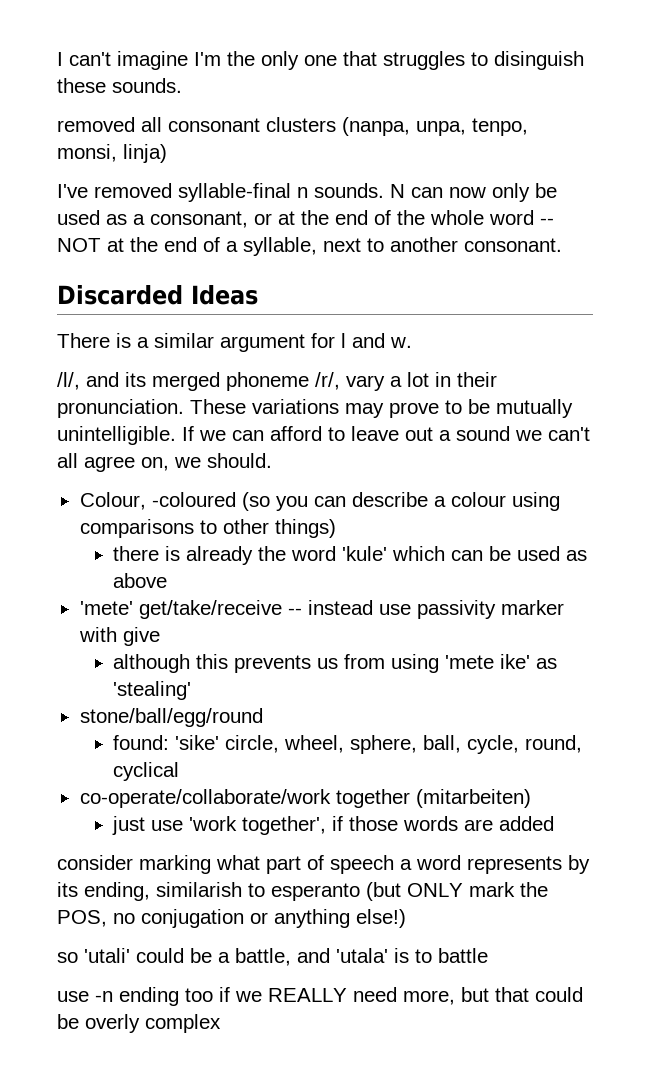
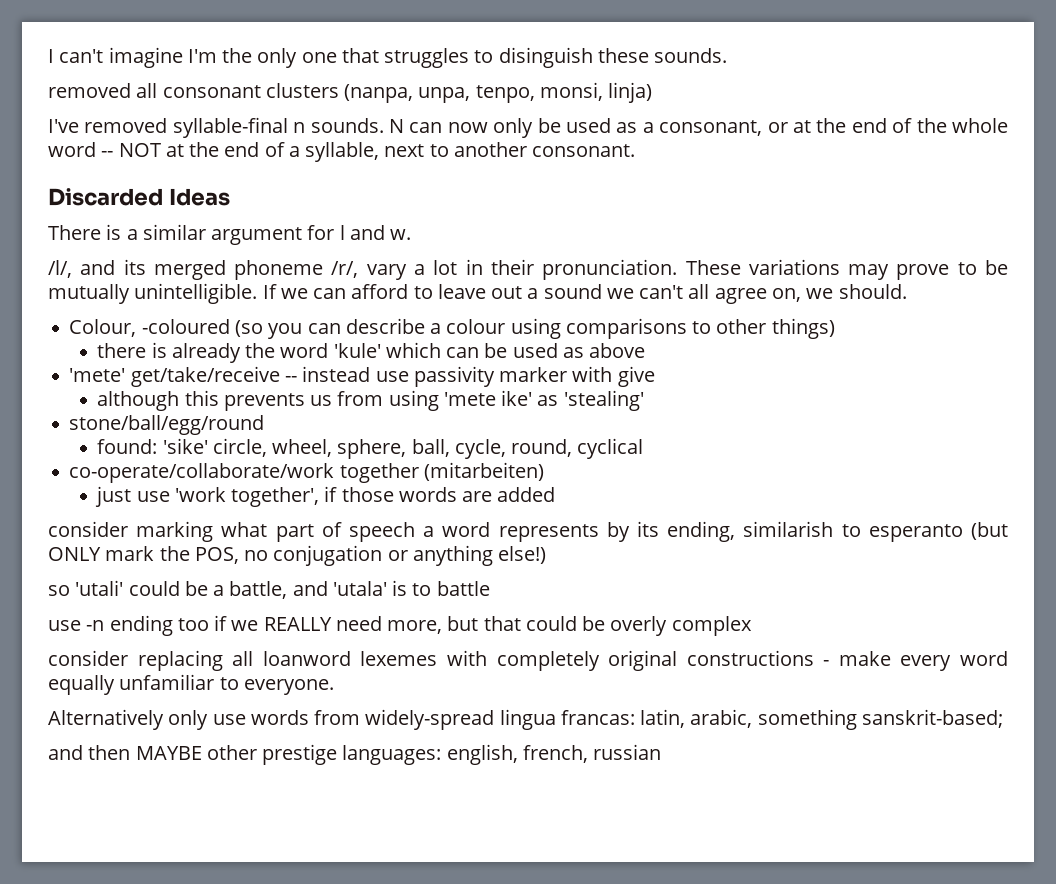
(221, 1023) none -> [48,650,1009,671] [48,674,334,695] [48,709,1003,730] [48,744,662,765] // consider replacing all loanword lexemes with completely original constructions - make every word equally unfamiliar to everyone. // Alternatively only use words from widely-spread lingua francas: latin, arabic, something sanskrit-based; // and then MAYBE other prestige languages: english, french, russian

